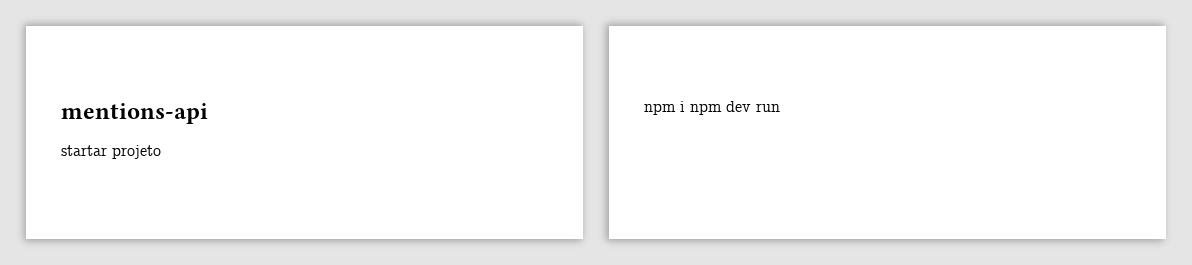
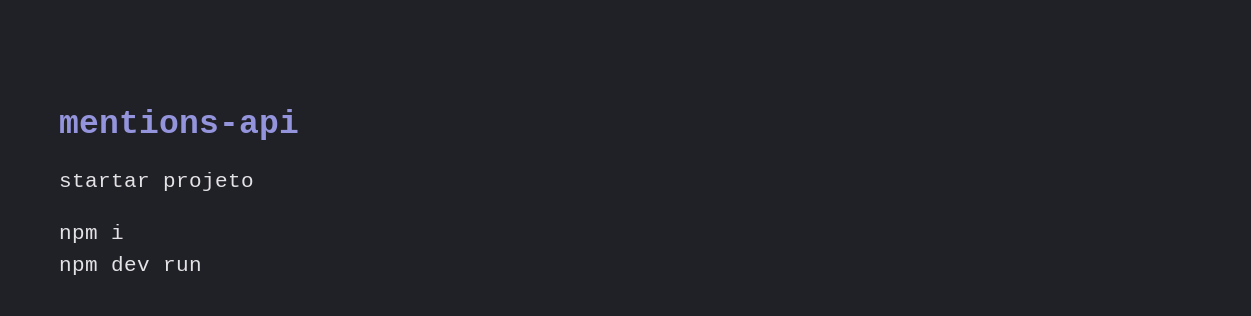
(685, 106) none -> (124, 231) //

